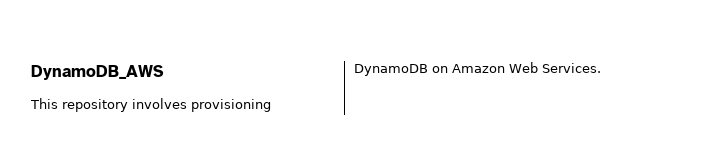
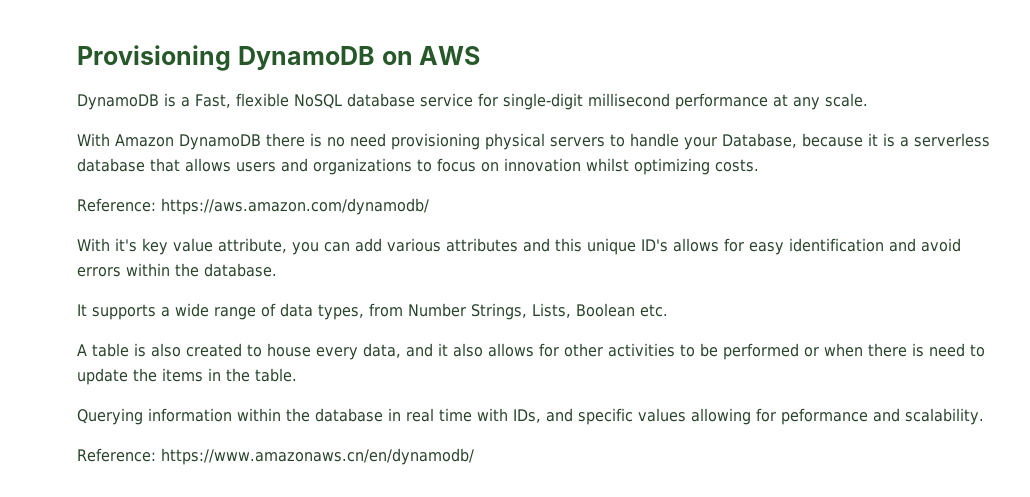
[31,65,164,80] [30,98,271,112] [354,62,601,76] DynamoDB_AWS // This repository involves provisioning DynamoDB on Amazon Web Services. -> [77,45,481,71] [77,93,868,110] [77,133,990,150] [77,158,759,175] [77,198,429,215] [77,238,961,255] [77,263,277,277] [77,303,668,320] [77,343,985,360] [77,368,297,385] [77,408,984,425] [77,448,474,465] Provisioning DynamoDB on AWS // DynamoDB is a Fast, flexible NoSQL database service for single-digit millisecond performance at any scale. // With Amazon DynamoDB there is no need provisioning physical servers to handle your Database, because it is a serverless database that allows users and organizations to focus on innovation whilst optimizing costs. // Reference: https://aws.amazon.com/dynamodb/ // With it's key value attribute, you can add various attributes and this unique ID's allows for easy identification and avoid errors within the database. // It supports a wide range of data types, from Number Strings, Lists, Boolean etc. // A table is also created to house every data, and it also allows for other activities to be performed or when there is need to update the items in the table. // Querying information within the database in real time with IDs, and specific values allowing for peformance and scalability. // Reference: https://www.amazonaws.cn/en/dynamodb/

